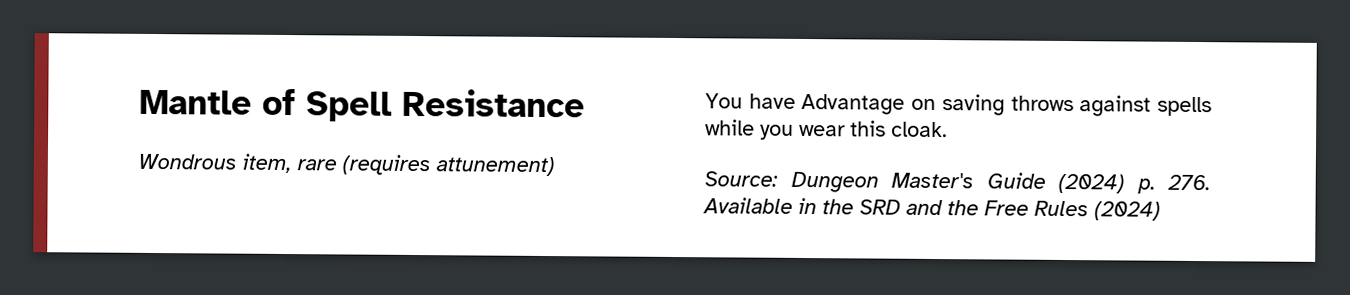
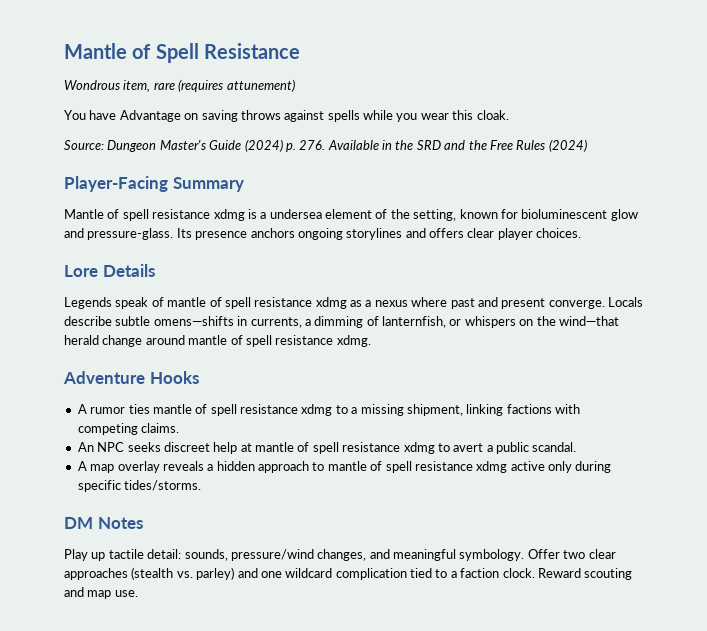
(1161, 211) none -> [64,176,244,192] [64,209,638,221] [64,228,582,240] [64,264,155,277] [64,297,643,309] [64,316,619,328] [64,335,371,347] [63,371,199,384] [77,404,580,416] [77,423,180,435] [77,442,577,454] [77,461,612,473] [77,480,202,492] [64,517,143,529] [64,549,616,561] [64,567,633,580] [64,587,138,599] // Player-Facing Summary // Mantle of spell resistance xdmg is a undersea element of the setting, known for bioluminescent glow and pressure-glass. Its presence anchors ongoing storylines and offers clear player choices. // Lore Details // Legends speak of mantle of spell resistance xdmg as a nexus where past and present converge. Locals describe subtle omens—shifts in currents, a dimming of lanternfish, or whispers on the wind—that herald change around mantle of spell resistance xdmg. // Adventure Hooks // A rumor ties mantle of spell resistance xdmg to a missing shipment, linking factions with competing claims. // An NPC seeks discreet help at mantle of spell resistance xdmg to avert a public scandal. // A map overlay reveals a hidden approach to mantle of spell resistance xdmg active only during specific tides/storms. // DM Notes // Play up tactile detail: sounds, pressure/wind changes, and meaningful symbology. Offer two clear approaches (stealth vs. parley) and one wildcard complication tied to a faction clock. Reward scouting and map use.

